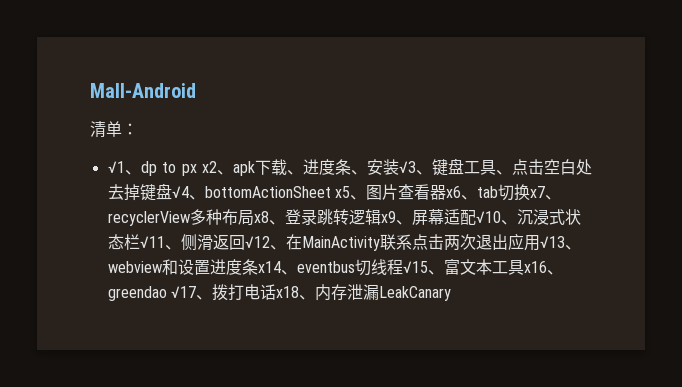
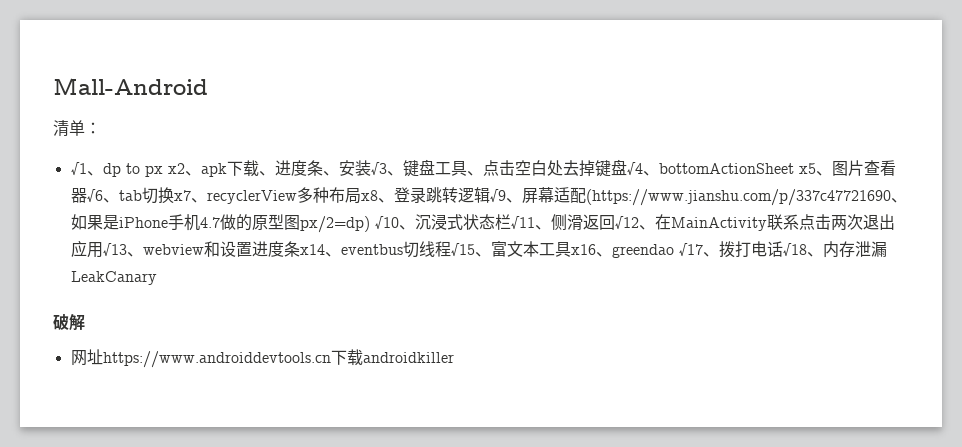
[445,186,461,198] x6 -> [86,188,103,203] √6
[380,211,396,223] x9 -> [489,188,506,203] √9
(476, 217) none -> [585,189,907,206] [70,214,370,233] (https://www.jianshu.com/p/337c47721690、如果是iPhone手机4.7做的原型图px/2=dp)
[275,286,299,298] x18 -> [782,242,807,257] √18
(451, 293) none -> [53,313,85,331] [70,349,454,368] // 破解 // 网址https://www.androiddevtools.cn下载androidkiller

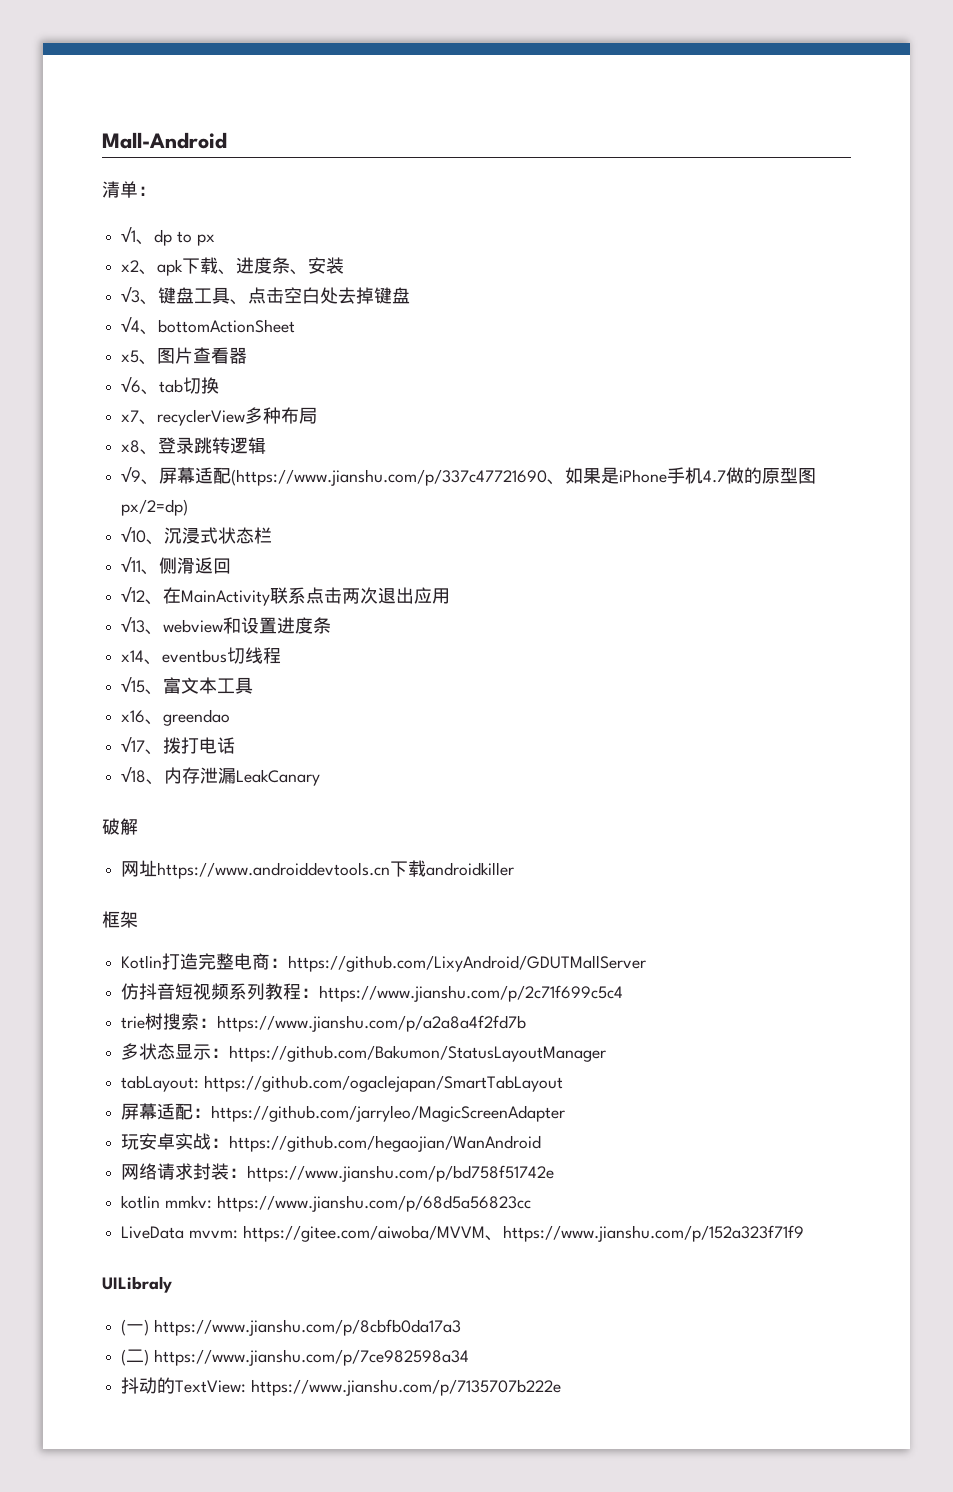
(163, 171) none -> (215, 240) //
(371, 168) none -> (345, 265) //
(627, 167) none -> (411, 295) //
(794, 168) none -> (296, 326) //
(87, 195) none -> (248, 355) //
(174, 195) none -> (220, 385) //
(361, 196) none -> (318, 415) //
(490, 195) none -> (267, 445) //
(370, 224) none -> (189, 507) //
(511, 222) none -> (273, 535) //
(615, 222) none -> (232, 566) //
(103, 250) none -> (451, 596) //
(300, 249) none -> (332, 625) //
(451, 249) none -> (282, 655) //
(571, 249) none -> (254, 685) //
(674, 251) none -> (231, 717) //
(783, 249) none -> (236, 745) //
(454, 357) none -> [102,911,138,928] [121,953,647,972] [121,983,624,1002] [121,1013,527,1032] [121,1043,607,1062] [121,1075,563,1092] [121,1103,566,1122] [121,1133,542,1152] [121,1163,555,1182] [121,1195,531,1212] [121,1225,804,1242] [102,1276,172,1293] [121,1319,461,1336] [121,1349,469,1366] [121,1377,561,1396] // 框架 // Kotlin打造完整电商：https://github.com/LixyAndroid/GDUTMallServer // 仿抖音短视频系列教程：https://www.jianshu.com/p/2c71f699c5c4 // trie树搜索：https://www.jianshu.com/p/a2a8a4f2fd7b // 多状态显示：https://github.com/Bakumon/StatusLayoutManager // tabLayout: https://github.com/ogaclejapan/SmartTabLayout // 屏幕适配：https://github.com/jarryleo/MagicScreenAdapter // 玩安卓实战：https://github.com/hegaojian/WanAndroid // 网络请求封装：https://www.jianshu.com/p/bd758f51742e // kotlin mmkv: https://www.jianshu.com/p/68d5a56823cc // LiveData mvvm: https://gitee.com/aiwoba/MVVM、https://www.jianshu.com/p/152a323f71f9 // UILibraly // (一) https://www.jianshu.com/p/8cbfb0da17a3 // (二) https://www.jianshu.com/p/7ce982598a34 // 抖动的TextView: https://www.jianshu.com/p/7135707b222e

